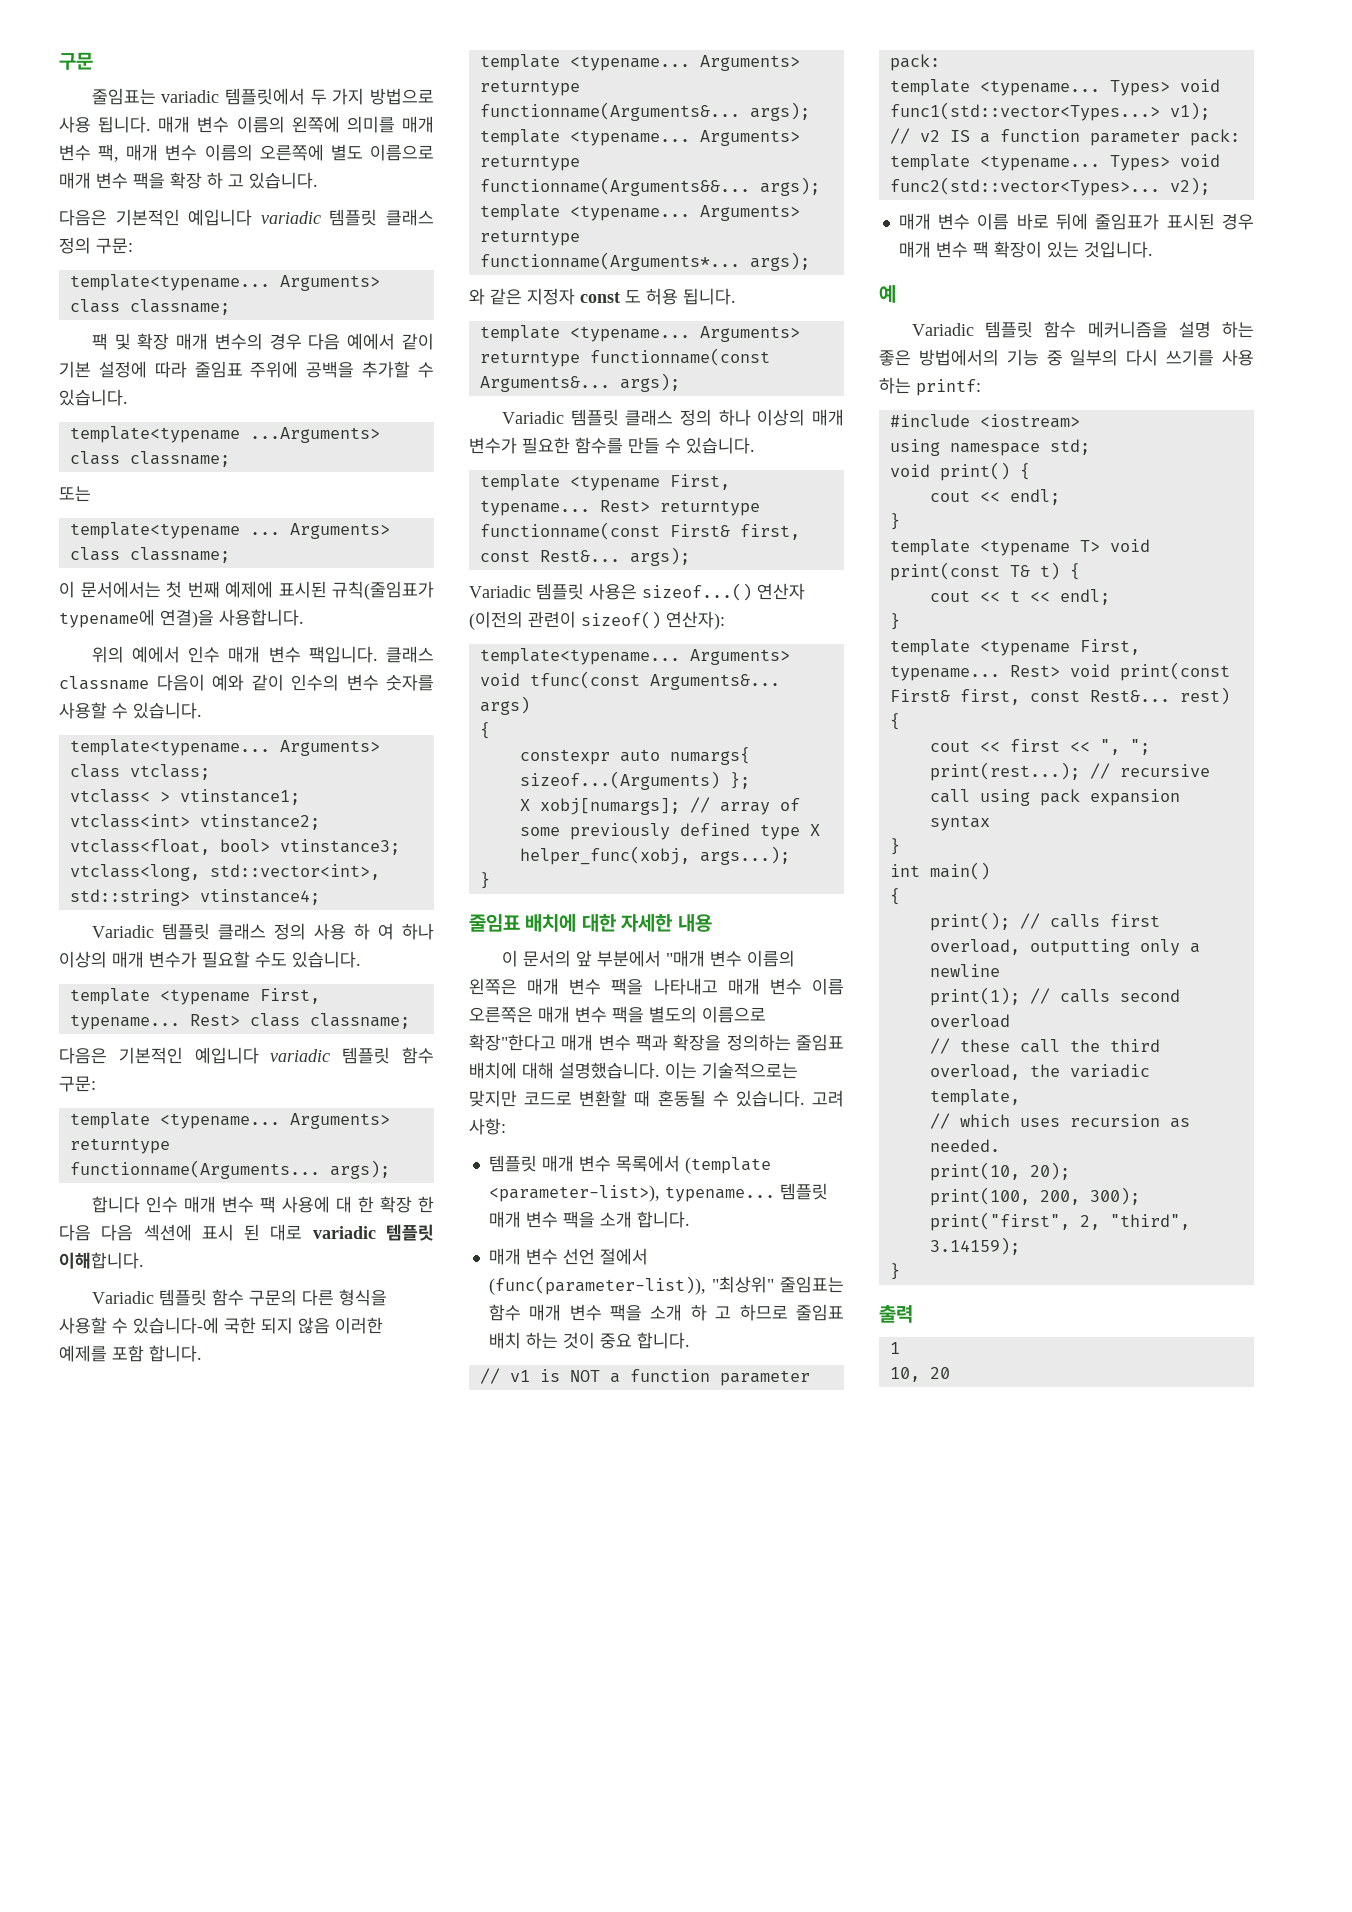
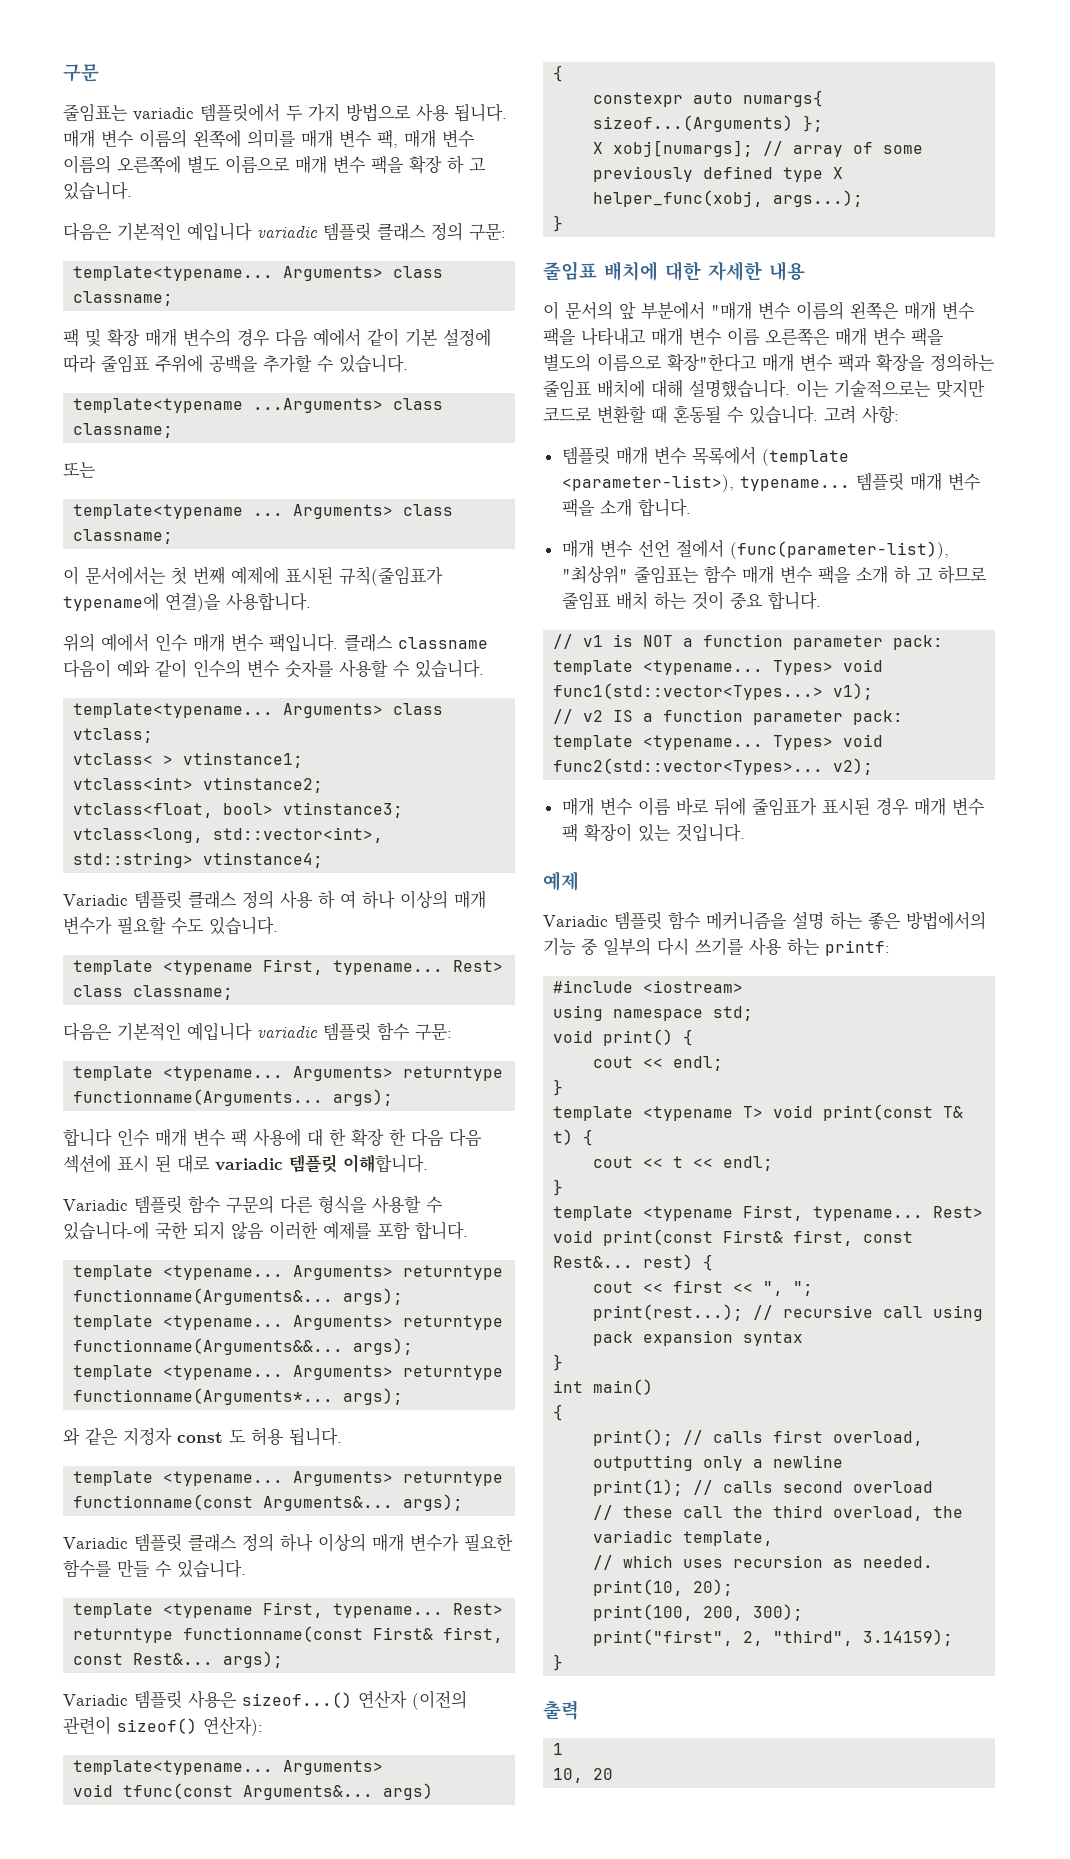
[879,285,896,303] 예 -> [543,871,579,891] 예제

